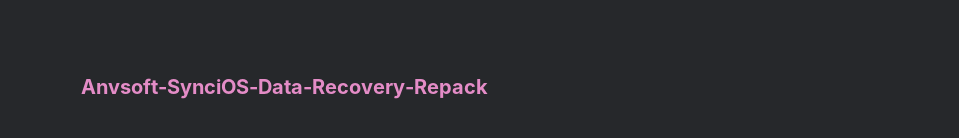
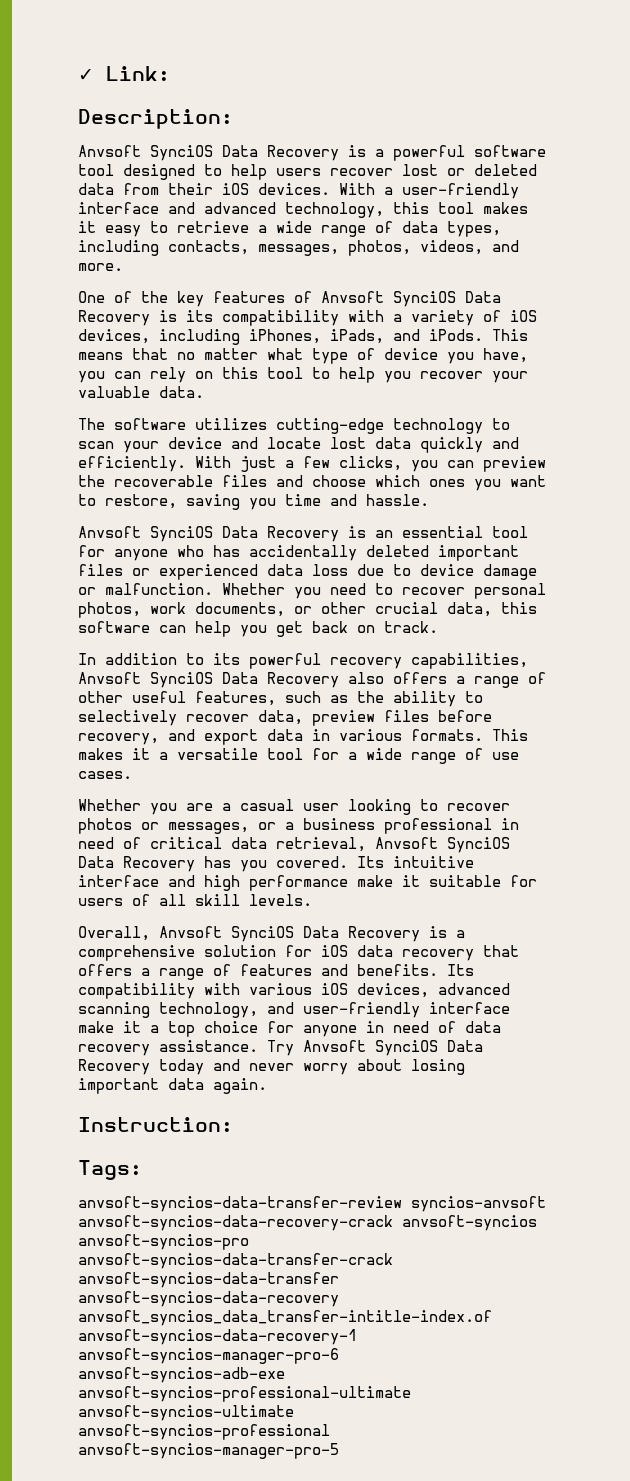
[81,78,488,99] Anvsoft-SynciOS-Data-Recovery-Repack -> [78,66,170,81] [78,109,233,129] [78,145,546,161] [78,164,537,180] [78,183,519,199] [78,202,528,218] [78,221,501,237] [78,240,519,256] [78,263,123,271] [78,291,501,307] [78,310,537,326] [78,329,528,345] [78,348,528,364] [78,367,528,383] [78,386,204,398] [78,418,510,434] [78,437,519,453] [78,456,546,472] [78,475,546,491] [78,494,429,510] [78,526,528,542] [78,545,519,561] [78,564,537,580] [78,583,546,599] [78,602,537,618] [78,621,438,637] [78,653,528,669] [78,672,546,688] [78,691,483,707] [78,710,492,726] [78,729,528,745] [78,748,519,764] [78,771,132,779] [78,799,510,815] [78,818,519,834] [78,837,510,853] [78,856,474,872] [78,875,537,891] [78,894,312,906] [78,926,465,942] [78,945,519,961] [78,964,474,980] [78,983,510,999] [78,1002,510,1018] [78,1021,501,1037] [78,1040,483,1056] [78,1059,465,1075] [78,1078,267,1094] [78,1117,233,1132] [78,1160,142,1180] [78,1196,546,1212] [78,1215,537,1231] [78,1234,249,1250] [78,1253,393,1269] [78,1272,339,1288] [78,1291,339,1307] [78,1310,492,1326] [78,1329,357,1345] [78,1348,339,1364] [78,1367,285,1383] [78,1386,411,1402] [78,1405,294,1421] [78,1424,330,1440] [78,1443,339,1459] ✓ Link: // Description: // Anvsoft SynciOS Data Recovery is a powerful software tool designed to help users recover lost or deleted data from their iOS devices. With a user-friendly interface and advanced technology, this tool makes it easy to retrieve a wide range of data types, including contacts, messages, photos, videos, and more. // One of the key features of Anvsoft SynciOS Data Recovery is its compatibility with a variety of iOS devices, including iPhones, iPads, and iPods. This means that no matter what type of device you have, you can rely on this tool to help you recover your valuable data. // The software utilizes cutting-edge technology to scan your device and locate lost data quickly and efficiently. With just a few clicks, you can preview the recoverable files and choose which ones you want to restore, saving you time and hassle. // Anvsoft SynciOS Data Recovery is an essential tool for anyone who has accidentally deleted important files or experienced data loss due to device damage or malfunction. Whether you need to recover personal photos, work documents, or other crucial data, this software can help you get back on track. // In addition to its powerful recovery capabilities, Anvsoft SynciOS Data Recovery also offers a range of other useful features, such as the ability to selectively recover data, preview files before recovery, and export data in various formats. This makes it a versatile tool for a wide range of use cases. // Whether you are a casual user looking to recover photos or messages, or a business professional in need of critical data retrieval, Anvsoft SynciOS Data Recovery has you covered. Its intuitive interface and high performance make it suitable for users of all skill levels. // Overall, Anvsoft SynciOS Data Recovery is a comprehensive solution for iOS data recovery that offers a range of features and benefits. Its compatibility with various iOS devices, advanced scanning technology, and user-friendly interface make it a top choice for anyone in need of data recovery assistance. Try Anvsoft SynciOS Data Recovery today and never worry about losing important data again. // Instruction: // Tags: // anvsoft-syncios-data-transfer-review syncios-anvsoft anvsoft-syncios-data-recovery-crack anvsoft-syncios anvsoft-syncios-pro anvsoft-syncios-data-transfer-crack anvsoft-syncios-data-transfer anvsoft-syncios-data-recovery anvsoft_syncios_data_transfer-intitle-index.of anvsoft-syncios-data-recovery-1 anvsoft-syncios-manager-pro-6 anvsoft-syncios-adb-exe anvsoft-syncios-professional-ultimate anvsoft-syncios-ultimate anvsoft-syncios-professional anvsoft-syncios-manager-pro-5

